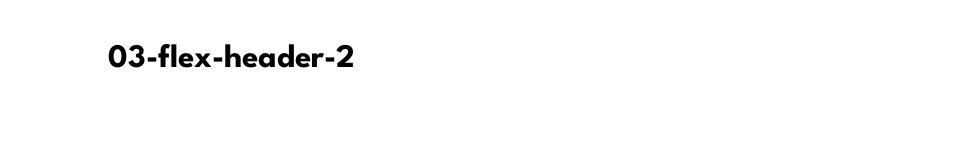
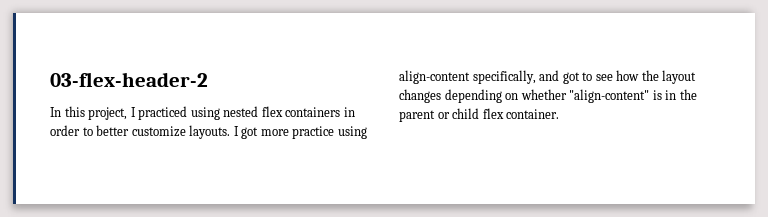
(355, 55) none -> [50,106,355,120] [50,125,367,139] [399,70,697,84] [399,89,697,103] [399,108,560,122] // In this project, I practiced using nested flex containers in order to better customize layouts. I got more practice using align-content specifically, and got to see how the layout changes depending on whether "align-content" is in the parent or child flex container.

